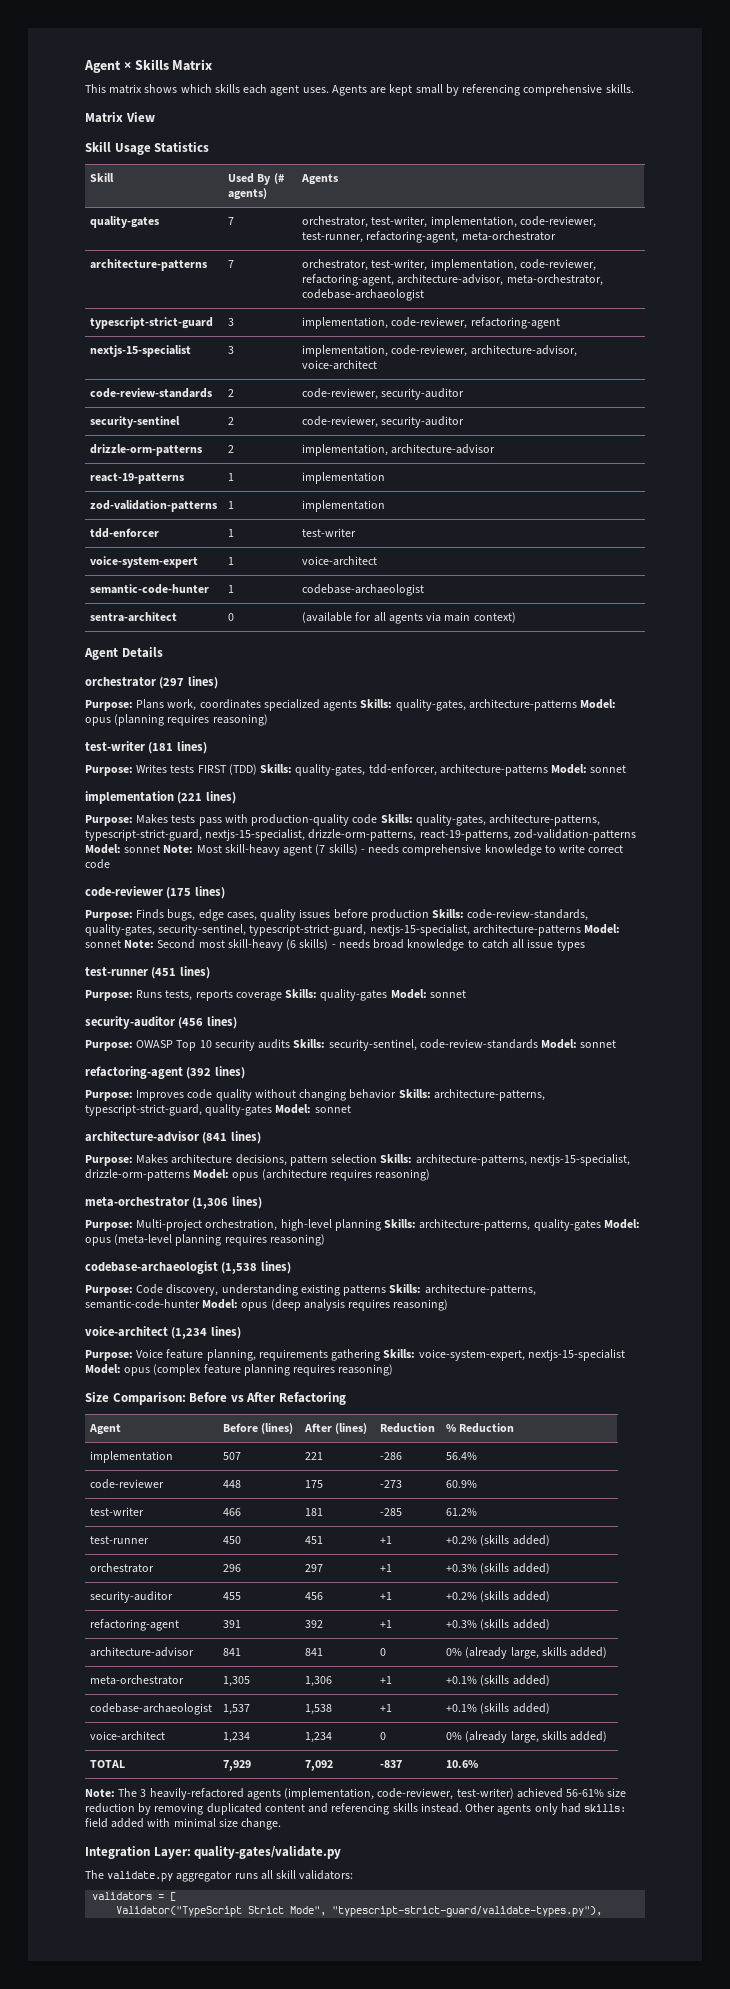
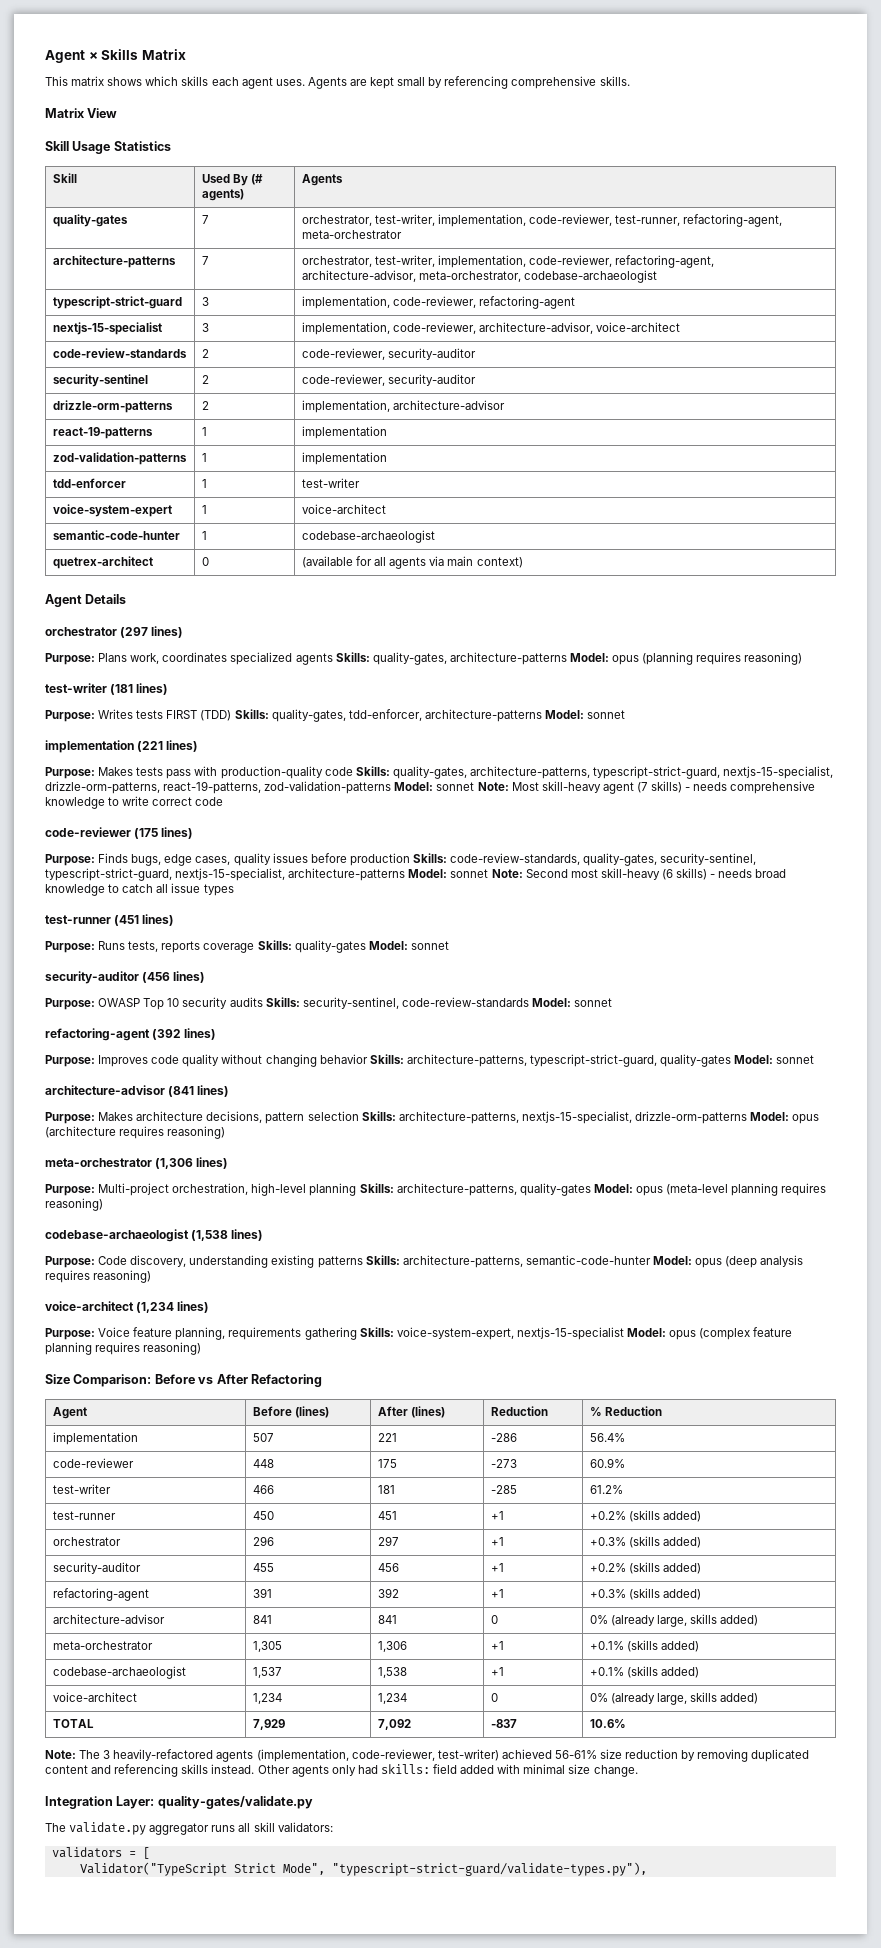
[90,612,178,622] sentra-architect -> [52,556,153,569] quetrex-architect

